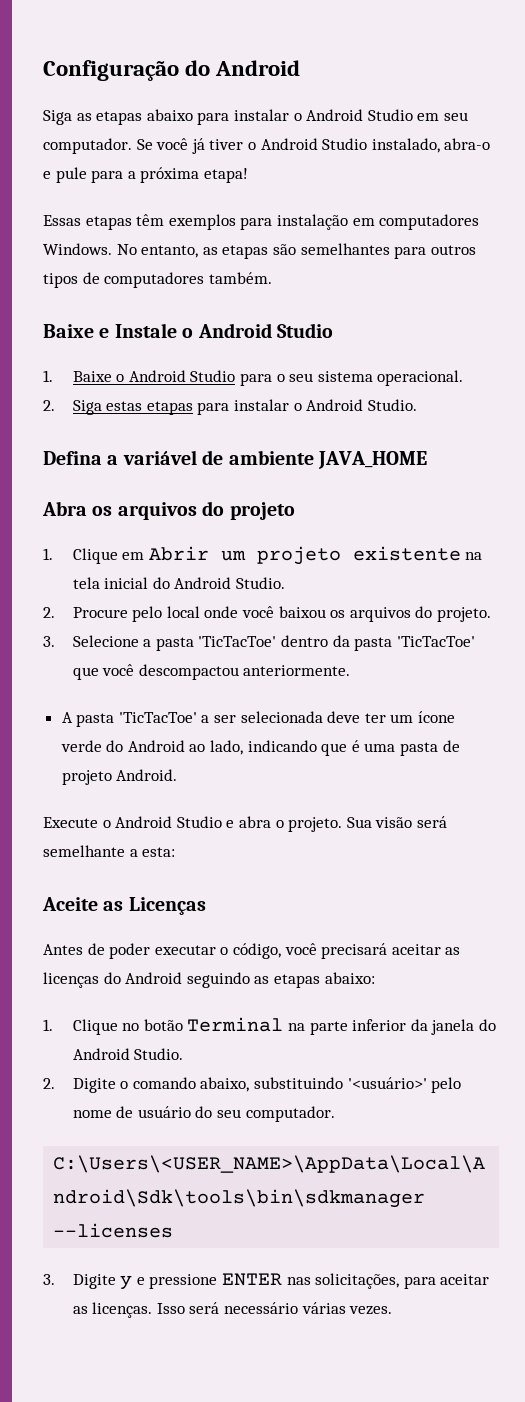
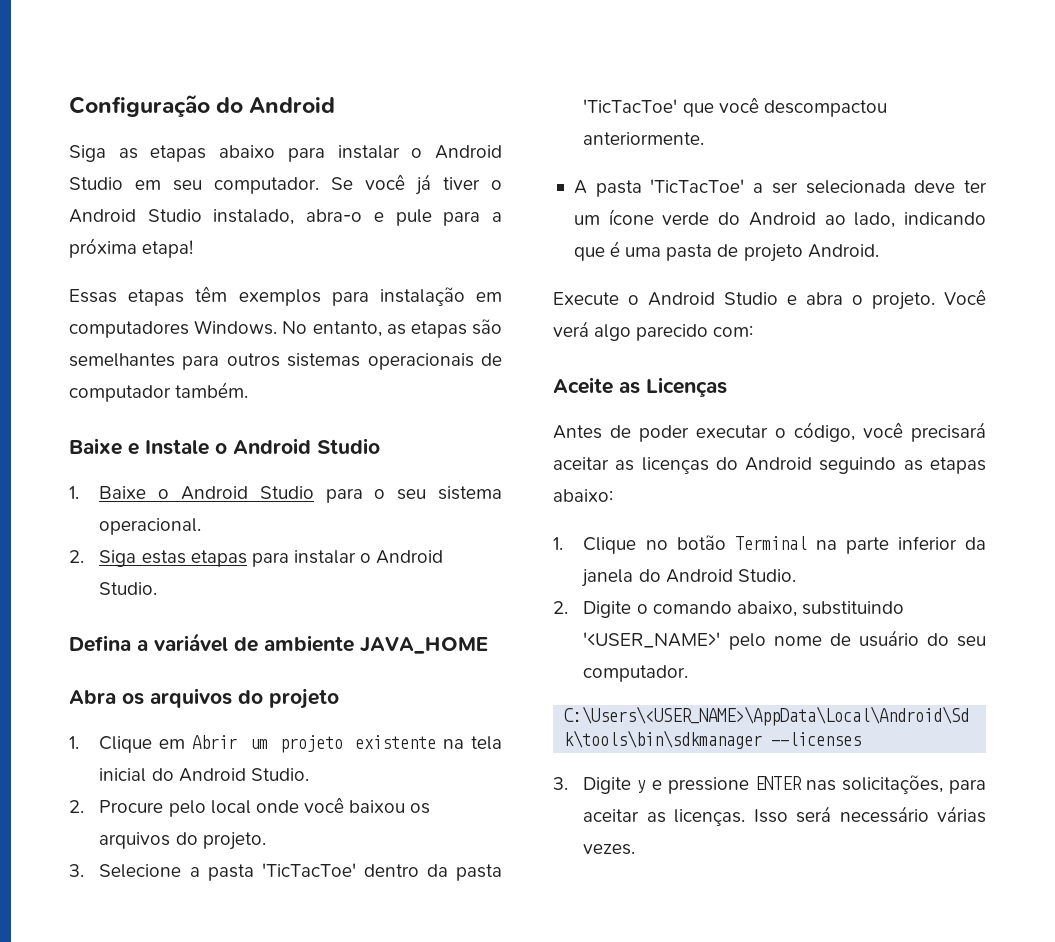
[43,272,205,288] tipos de computadores -> [287,353,502,370] [69,385,171,402] sistemas operacionais de computador
[346,816,447,828] [43,845,176,857] Sua visão será semelhante a esta: -> [944,289,986,305] [553,321,754,341] Você verá algo parecido com:
[347,1077,427,1089] '<usuário>' -> [583,632,721,648] '<USER_NAME>'

